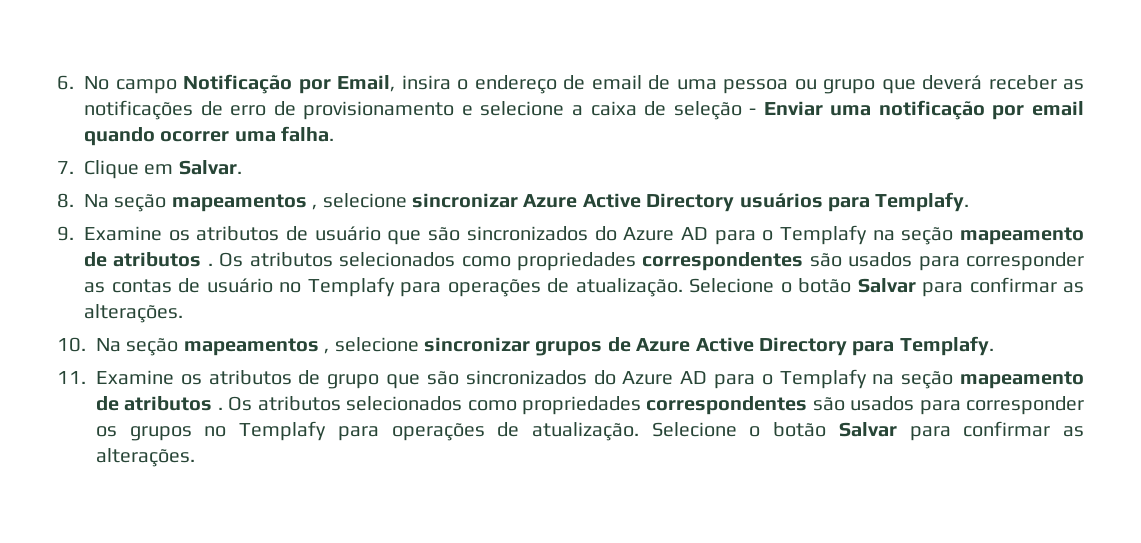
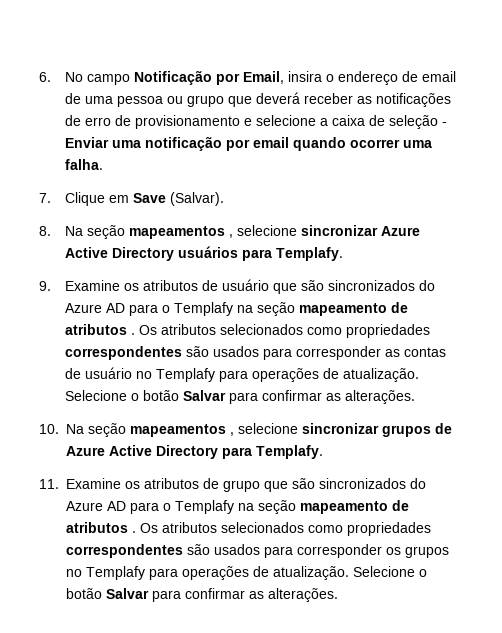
[178,160,242,175] Salvar. -> [133,192,225,206] Save (Salvar).

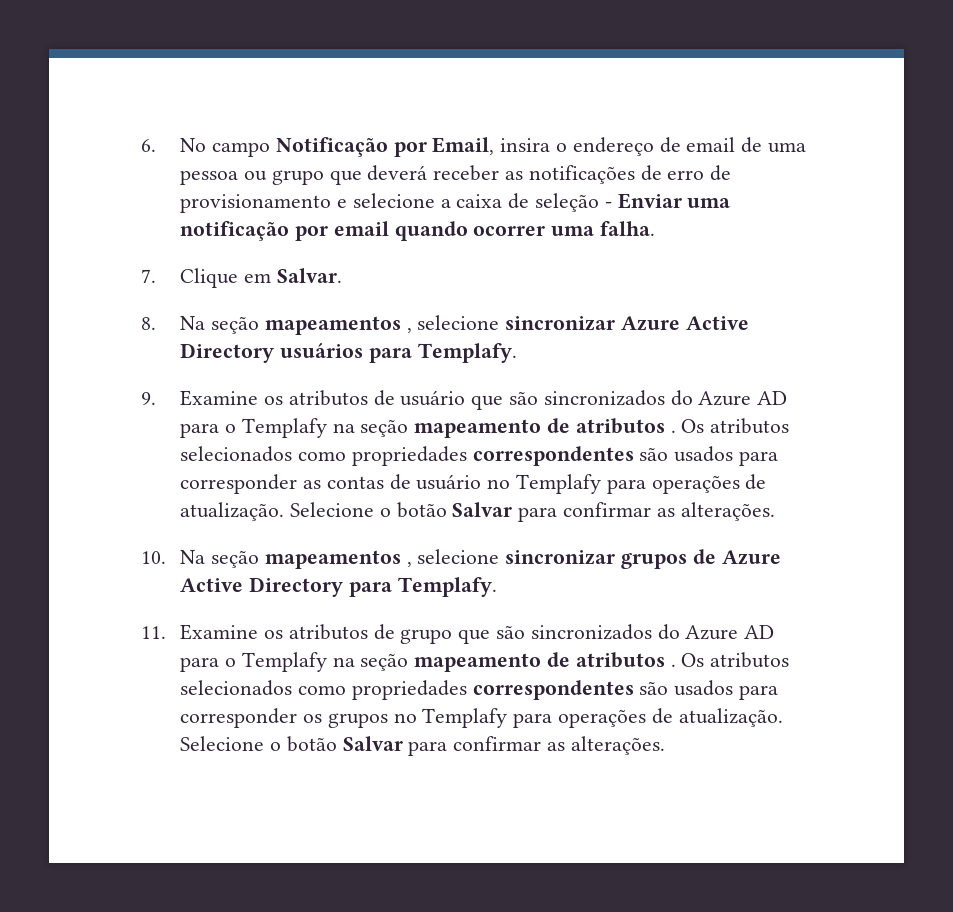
[133,192,225,206] Save (Salvar). -> [276,268,342,283] Salvar.

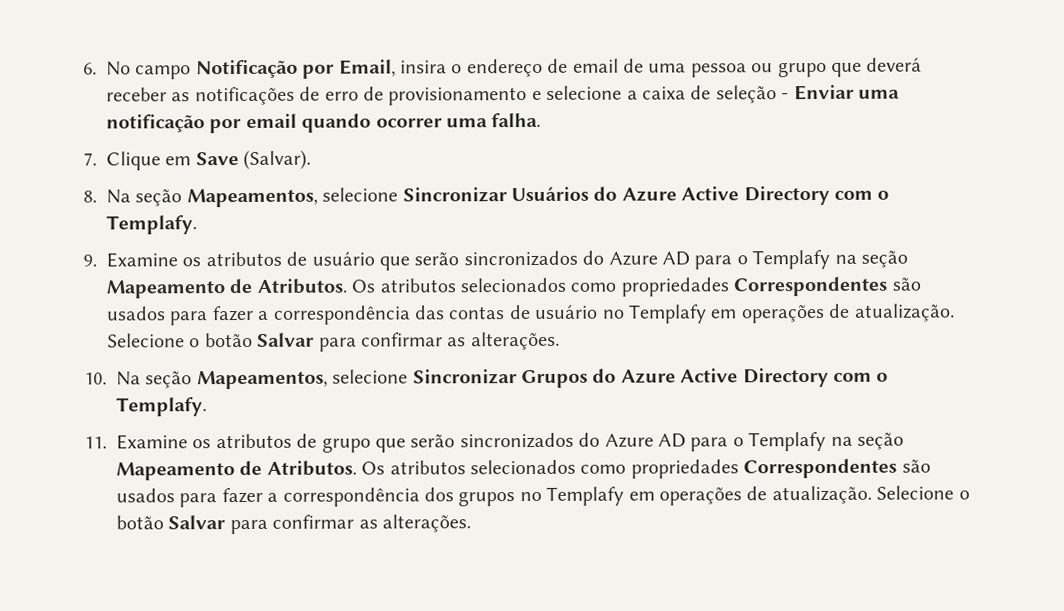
[276,268,342,283] Salvar. -> [195,149,312,171] Save (Salvar).
[264,315,749,335] [180,343,412,363] mapeamentos , selecione sincronizar Azure Active Directory usuários para -> [186,185,890,208] Mapeamentos, selecione Sincronizar Usuários do Azure Active Directory com o
[508,390,788,406] [180,418,790,438] [180,446,778,466] [180,474,321,494] são sincronizados do Azure AD para o Templafy na seção mapeamento de atributos . Os atributos selecionados como propriedades correspondentes são usados para corresponder as -> [414,249,908,270] [106,276,921,299] [107,305,445,326] serão sincronizados do Azure AD para o Templafy na seção Mapeamento de Atributos. Os atributos selecionados como propriedades Correspondentes são usados para fazer a correspondência das
[606,479,646,494] para -> [711,309,738,319] em
[264,549,781,569] [180,577,392,597] mapeamentos , selecione sincronizar grupos de Azure Active Directory para -> [196,367,889,390] Mapeamentos, selecione Sincronizar Grupos do Azure Active Directory com o
[495,624,775,640] [180,652,790,672] [180,680,778,700] [180,708,322,728] são sincronizados do Azure AD para o Templafy na seção mapeamento de atributos . Os atributos selecionados como propriedades correspondentes são usados para corresponder os -> [410,431,904,452] [116,458,931,481] [116,487,454,508] serão sincronizados do Azure AD para o Templafy na seção Mapeamento de Atributos. Os atributos selecionados como propriedades Correspondentes são usados para fazer a correspondência dos
[513,713,553,728] para -> [628,491,655,501] em

